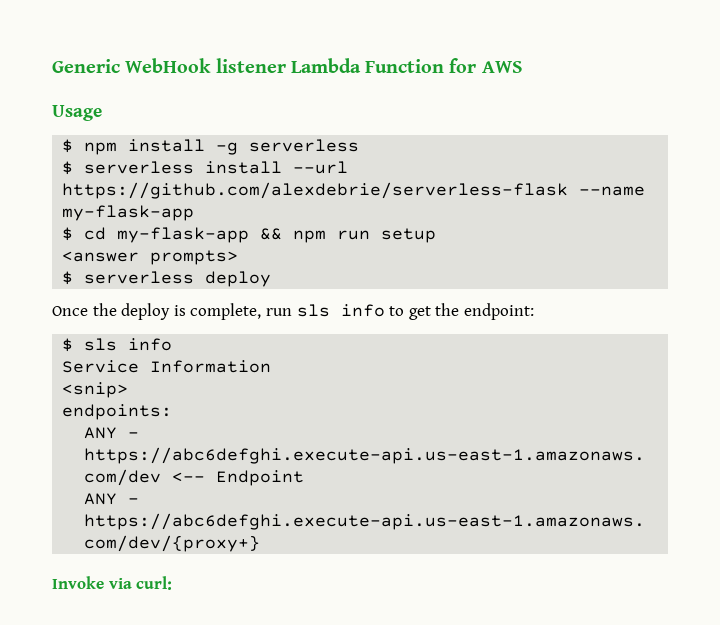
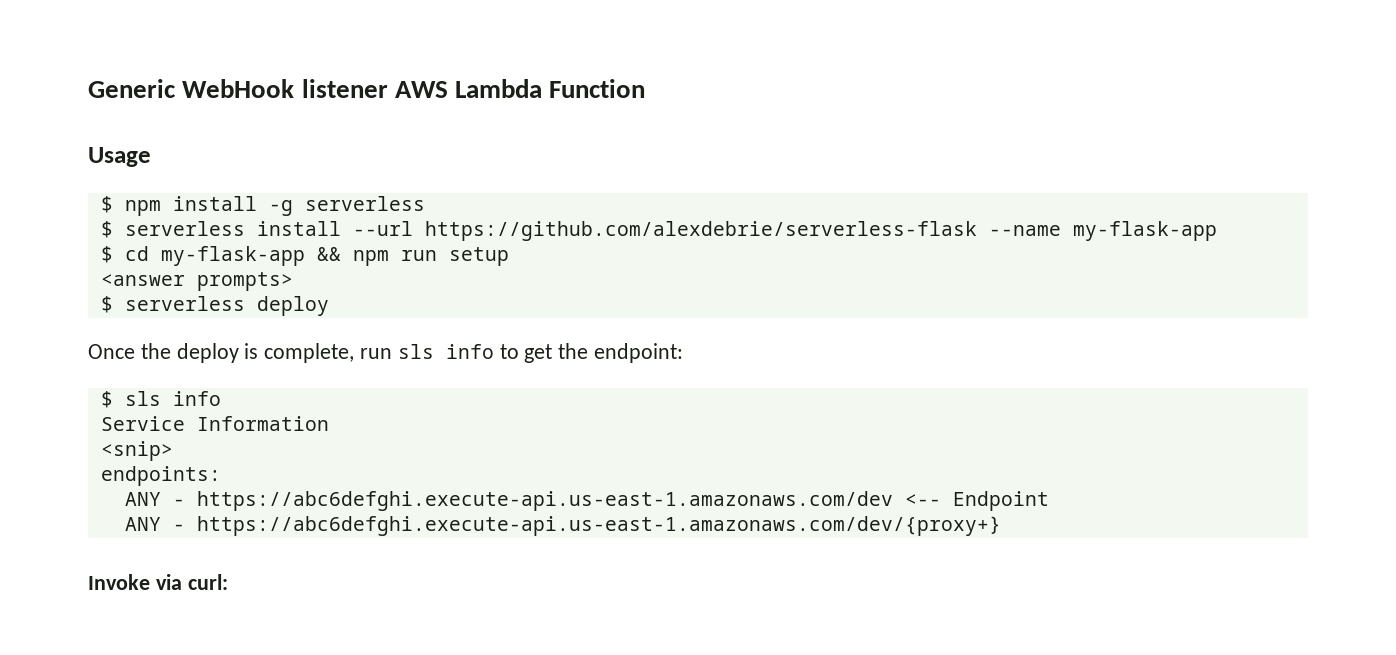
(286, 65) none -> [394,81,448,98] AWS
[449,58,523,73] for AWS -> (646, 88) none

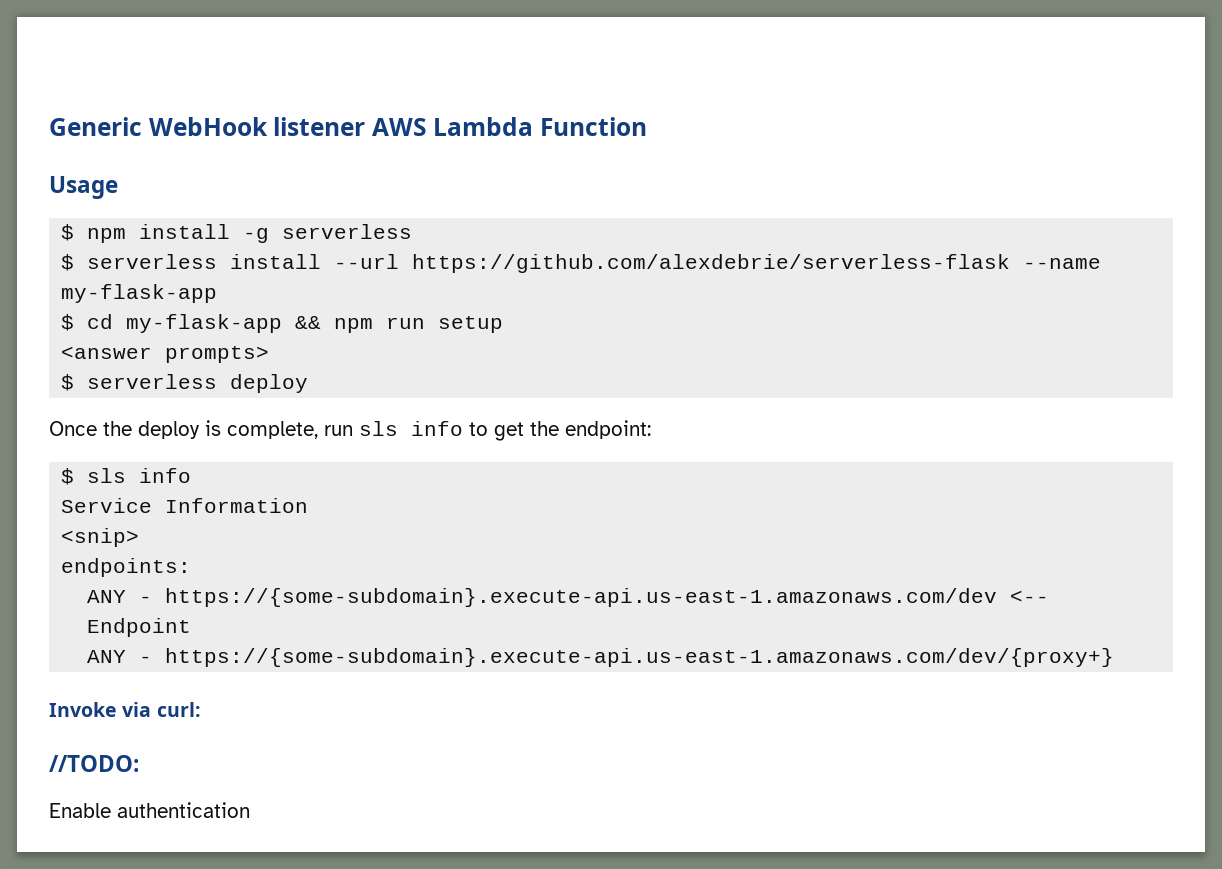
[196,491,893,511] https://abc6defghi.execute-api.us-east-1.amazonaws.com/dev -> [165,588,998,607] https://{some-subdomain}.execute-api.us-east-1.amazonaws.com/dev
[196,516,1001,536] https://abc6defghi.execute-api.us-east-1.amazonaws.com/dev/{proxy+} -> [165,648,1115,667] https://{some-subdomain}.execute-api.us-east-1.amazonaws.com/dev/{proxy+}
(228, 582) none -> [49,755,139,772] [49,802,250,818] // //TODO: // Enable authentication

